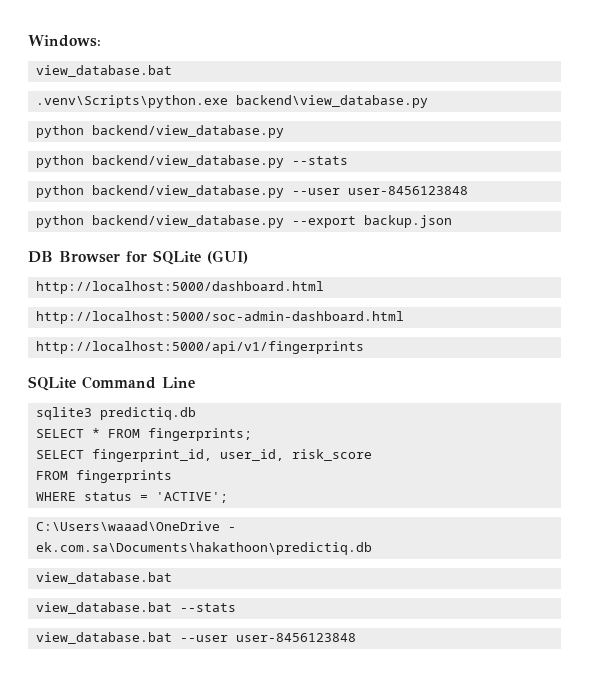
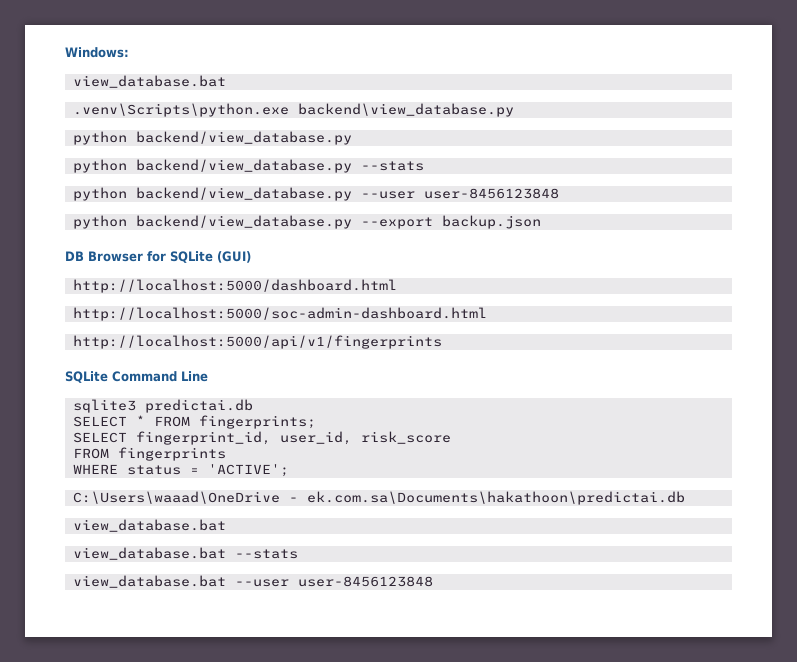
[99,407,196,420] predictiq.db -> [144,399,253,413] predictai.db
[35,542,372,555] ek.com.sa\Documents\hakathoon\predictiq.db -> [306,491,685,505] ek.com.sa\Documents\hakathoon\predictai.db

